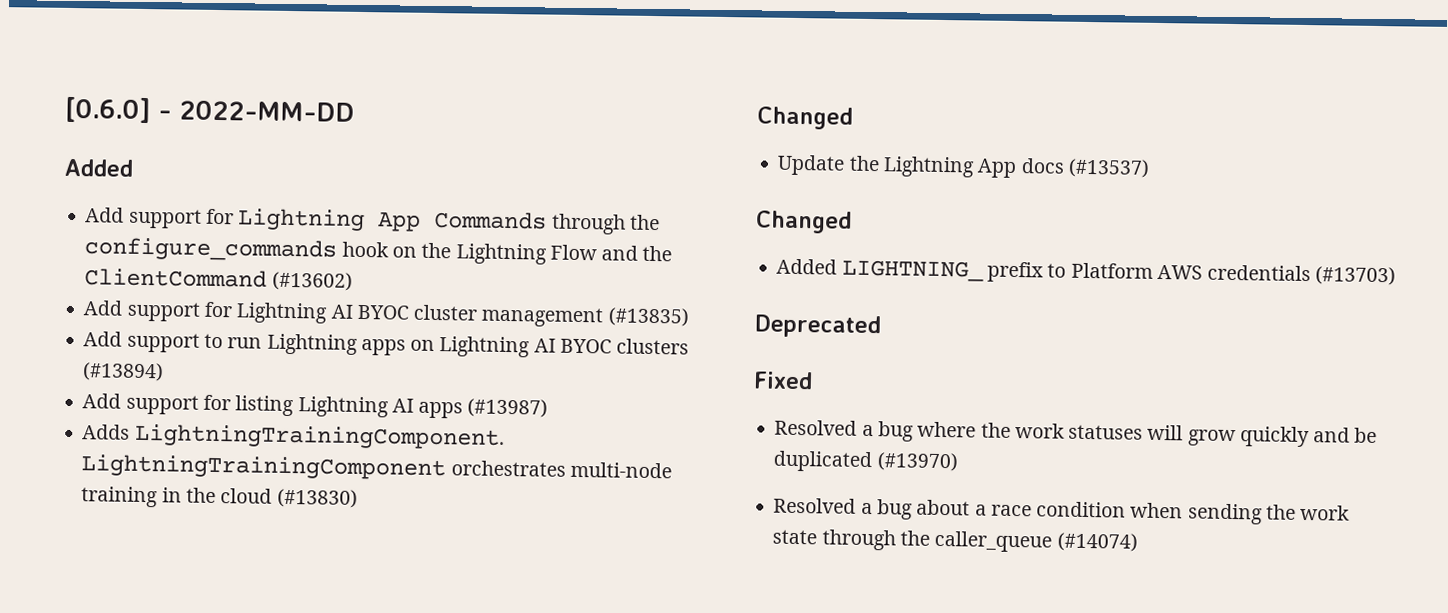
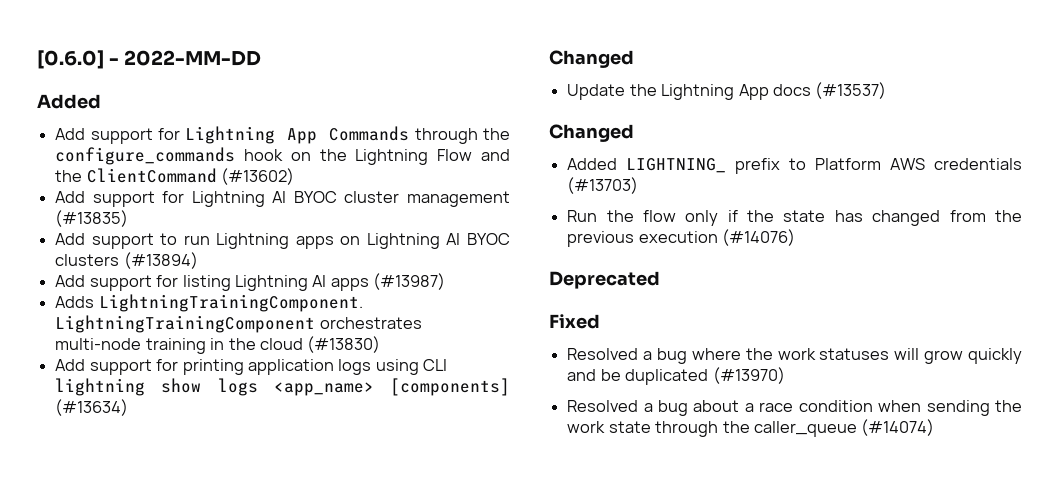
(358, 498) none -> [55,359,448,375] [55,378,510,396] [55,399,129,416] // Add support for printing application logs using CLI lightning show logs <app_name> [components] (#13634)
(1397, 276) none -> [567,210,1022,226] [567,229,796,247] // Run the flow only if the state has changed from the previous execution (#14076)

